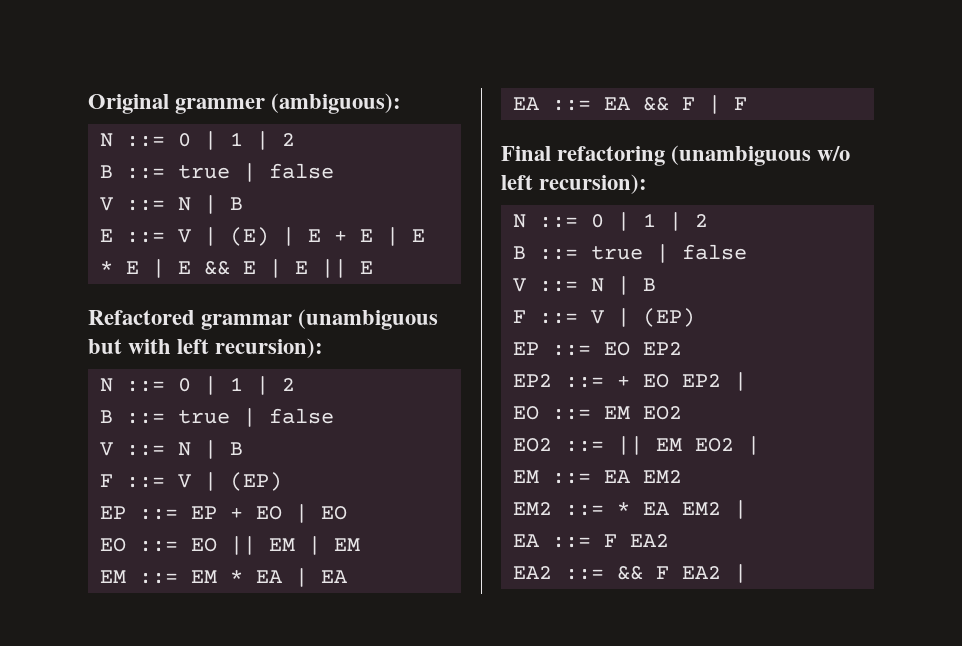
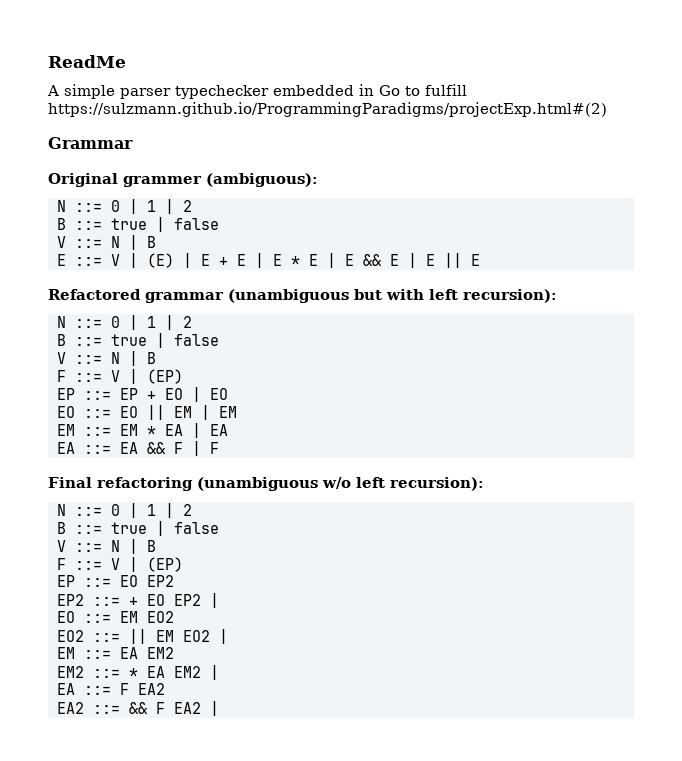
(88, 104) none -> [48,55,126,68] [47,84,467,99] [48,102,607,117] [48,137,133,149] ReadMe // A simple parser typechecker embedded in Go to fulfill https://sulzmann.github.io/ProgrammingParadigms/projectExp.html#(2) // Grammar //

